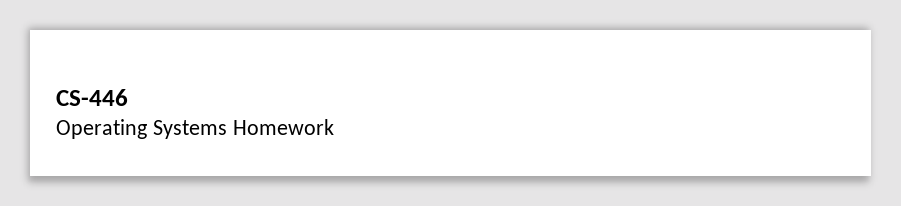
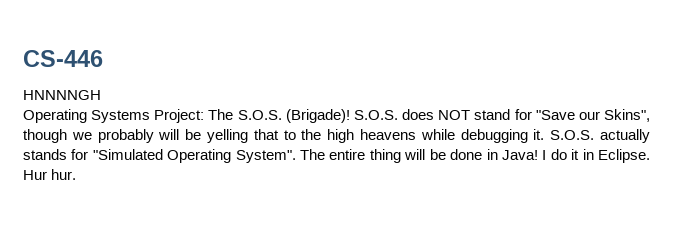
(128, 97) none -> [23,90,101,100] // HNNNNGH
[232,119,334,135] Homework -> [154,109,650,123] [23,129,650,143] [23,149,650,163] [23,169,77,180] Project: The S.O.S. (Brigade)! S.O.S. does NOT stand for "Save our Skins", though we probably will be yelling that to the high heavens while debugging it. S.O.S. actually stands for "Simulated Operating System". The entire thing will be done in Java! I do it in Eclipse. Hur hur.

